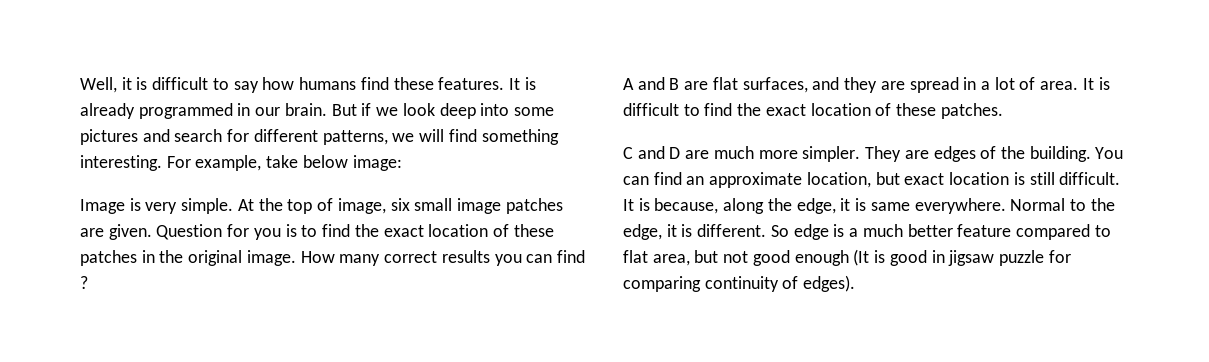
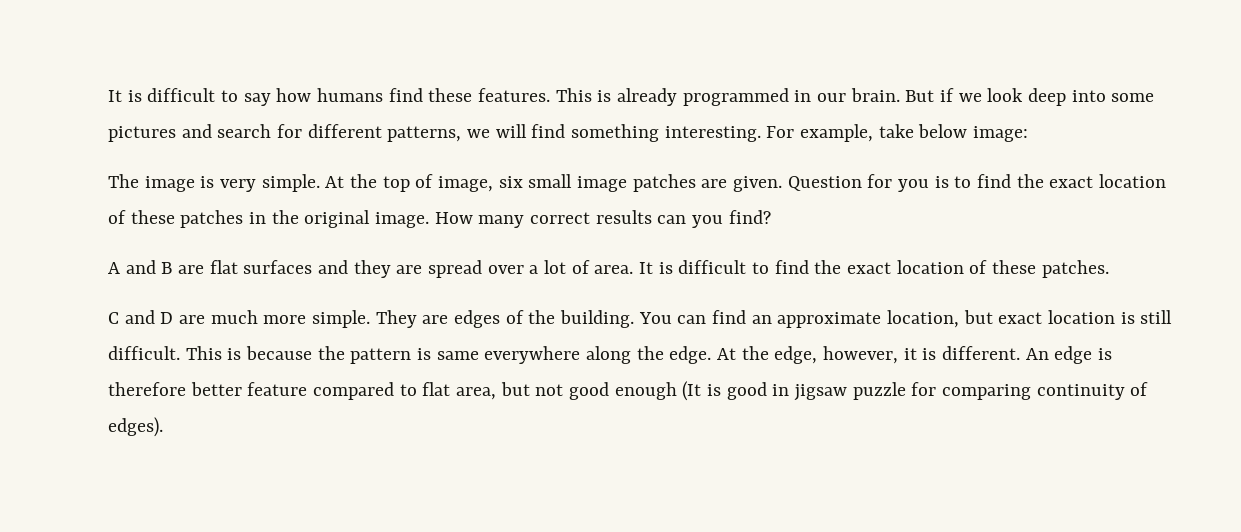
[80,77,132,93] Well, it -> [108,90,122,102] It
[508,78,520,90] It -> [555,88,592,102] This
[80,199,125,214] Image -> [108,174,195,192] The image
[494,250,585,266] [80,276,88,289] you can find ? -> [657,210,771,228] can you find?
[742,77,808,93] surfaces, -> [243,260,313,274] surfaces
[963,77,977,90] in -> [487,265,524,274] over
[802,146,861,162] simpler. -> [312,310,371,328] simple.
[623,198,1115,214] [623,224,662,240] It is because, along the edge, it is same everywhere. Normal to the edge, -> [185,346,899,364] This is because the pattern is same everywhere along the edge. At the edge, however,
[770,225,789,237] So -> [1025,348,1049,360] An
[849,224,903,237] a much -> [108,382,186,396] therefore

